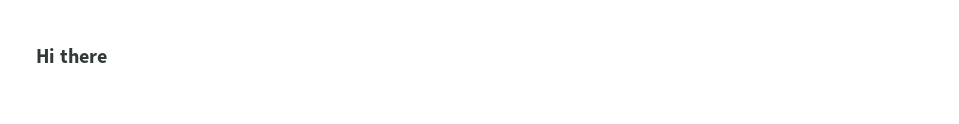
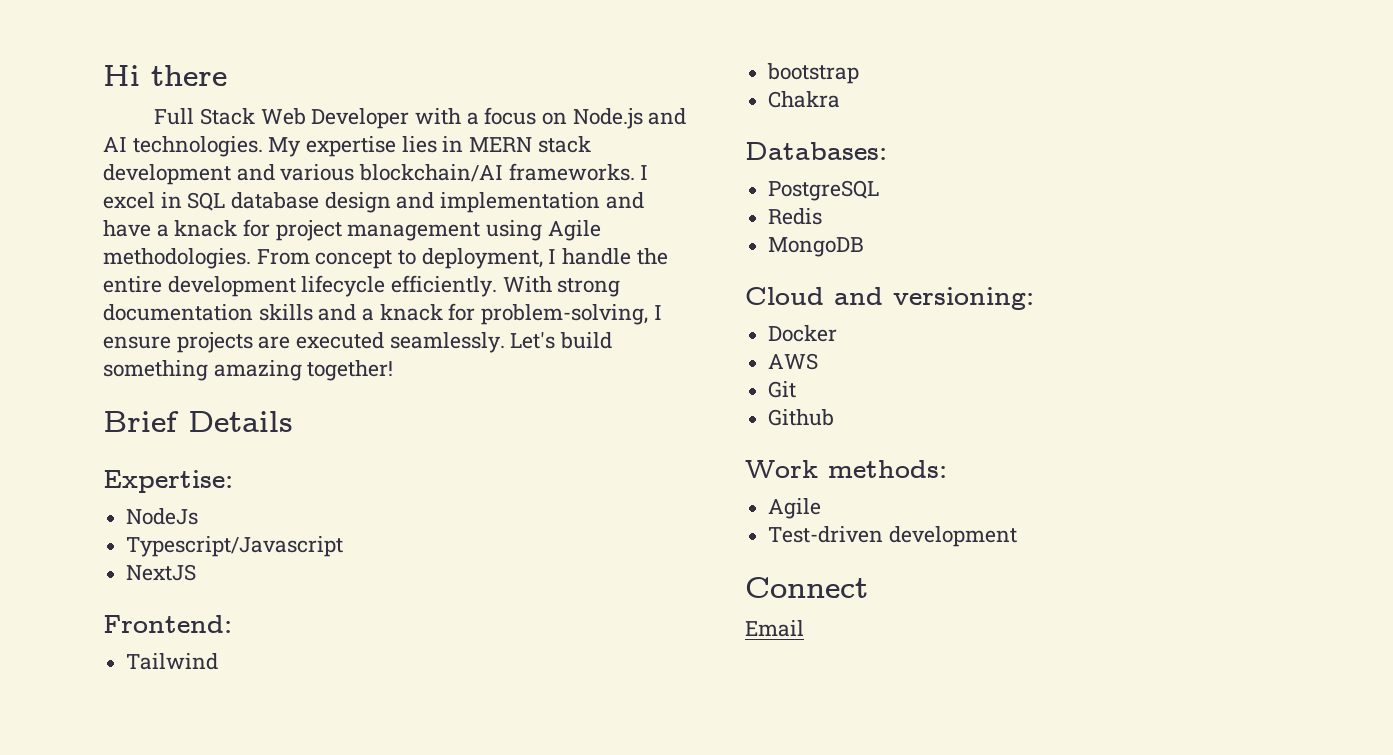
(108, 55) none -> [154,107,687,129] [103,136,591,157] [103,163,649,185] [103,192,644,213] [103,219,601,241] [103,248,668,269] [103,275,621,297] [103,303,662,325] [103,332,613,353] [103,360,394,381] [103,411,293,432] [103,470,233,493] [126,508,199,525] [126,536,344,557] [126,564,197,581] [103,615,232,633] [126,653,219,670] [767,63,860,84] [768,91,841,108] [745,142,887,160] [768,180,880,201] [768,208,823,225] [768,237,865,257] [745,287,1034,310] [768,325,838,342] [768,353,819,370] [768,381,797,398] [768,409,835,426] [745,460,947,478] [768,498,822,519] [768,526,1017,547] [745,577,868,598] [745,620,804,637] // Full Stack Web Developer with a focus on Node.js and AI technologies. My expertise lies in MERN stack development and various blockchain/AI frameworks. I excel in SQL database design and implementation and have a knack for project management using Agile methodologies. From concept to deployment, I handle the entire development lifecycle efficiently. With strong documentation skills and a knack for problem-solving, I ensure projects are executed seamlessly. Let's build something amazing together! // Brief Details // Expertise: // NodeJs // Typescript/Javascript // NextJS // Frontend: // Tailwind // bootstrap // Chakra // Databases: // PostgreSQL // Redis // MongoDB // Cloud and versioning: // Docker // AWS // Git // Github // Work methods: // Agile // Test-driven development // Connect // Email

